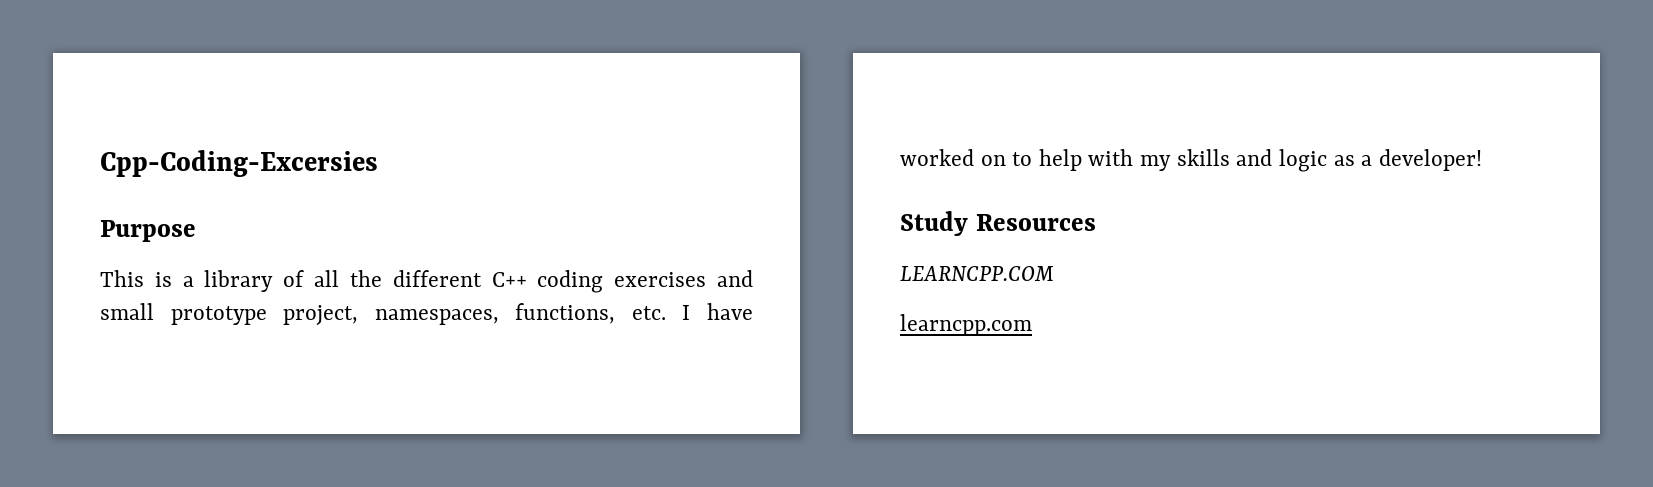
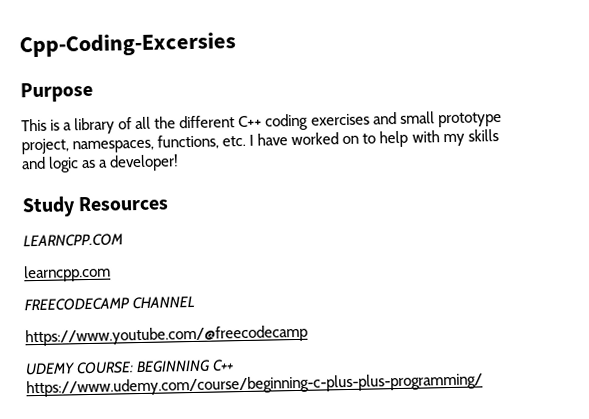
(1032, 325) none -> [24,295,196,312] [25,324,308,347] [25,359,235,376] [26,372,483,398] // FREECODECAMP CHANNEL // https://www.youtube.com/@freecodecamp // UDEMY COURSE: BEGINNING C++ https://www.udemy.com/course/beginning-c-plus-plus-programming/

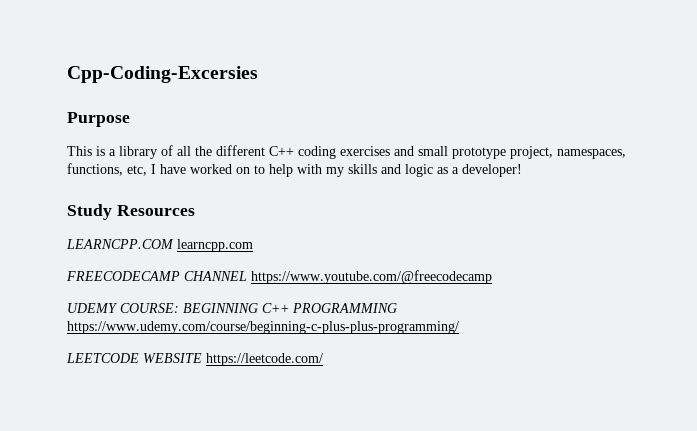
[222,135,247,147] etc. -> [127,165,147,176] etc,
(123, 240) // -> (174, 244) none
(196, 302) // -> (247, 276) none
(235, 365) none -> [292,303,397,313] PROGRAMMING
(483, 385) none -> [66,353,323,366] // LEETCODE WEBSITE https://leetcode.com/

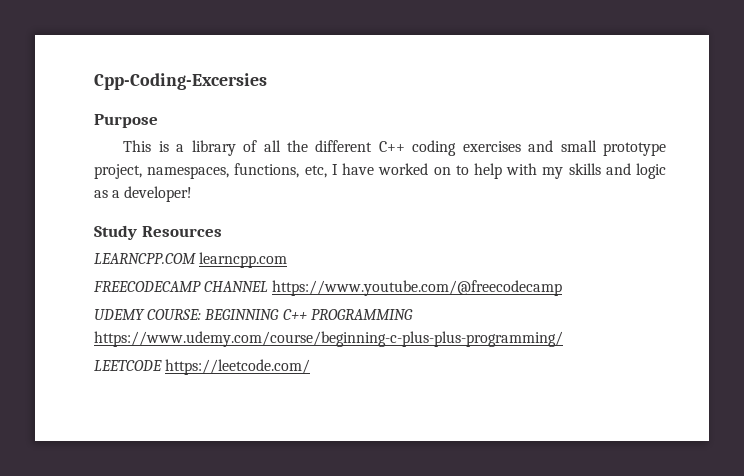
[143,353,202,363] WEBSITE -> (162, 365) none

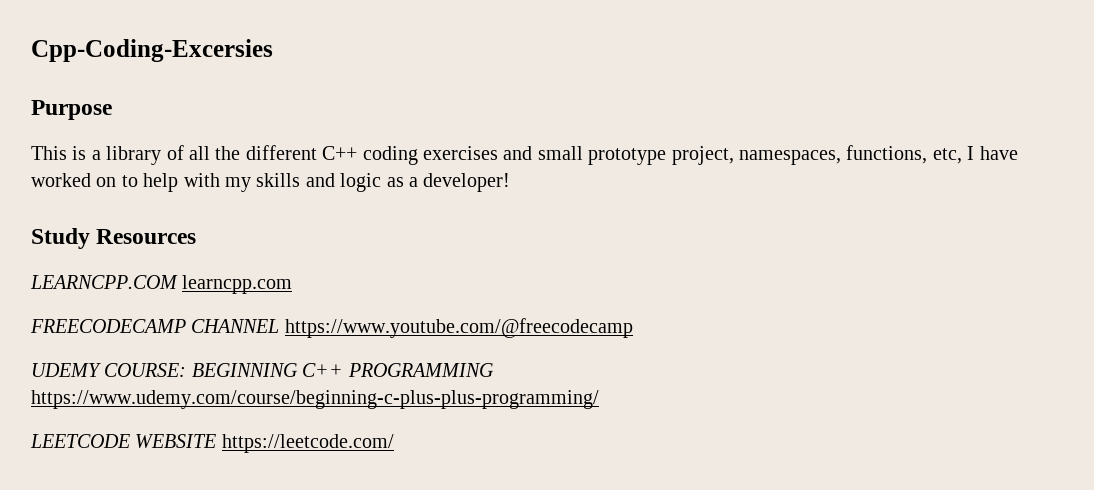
(162, 365) none -> [135,434,217,448] WEBSITE

